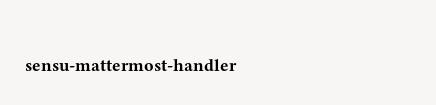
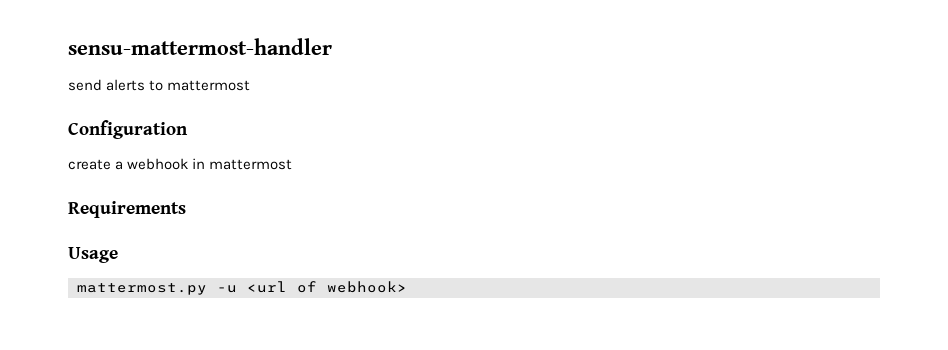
(237, 65) none -> [68,79,251,91] [68,120,188,139] [68,158,293,170] [68,201,186,218] [68,247,118,263] [77,281,407,295] // send alerts to mattermost // Configuration // create a webhook in mattermost // Requirements // Usage // mattermost.py -u <url of webhook>

